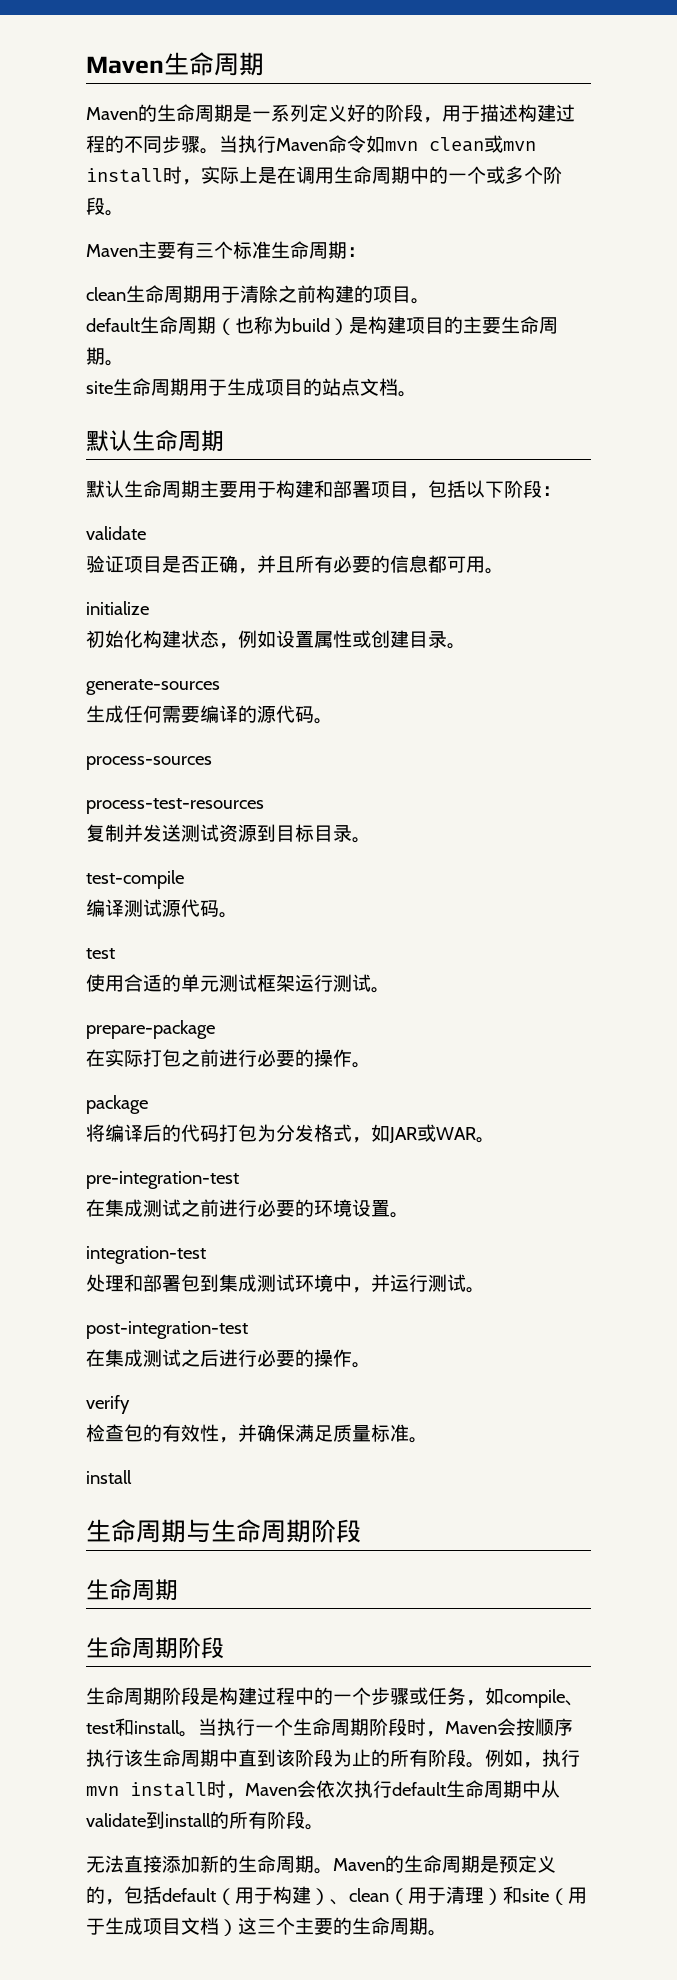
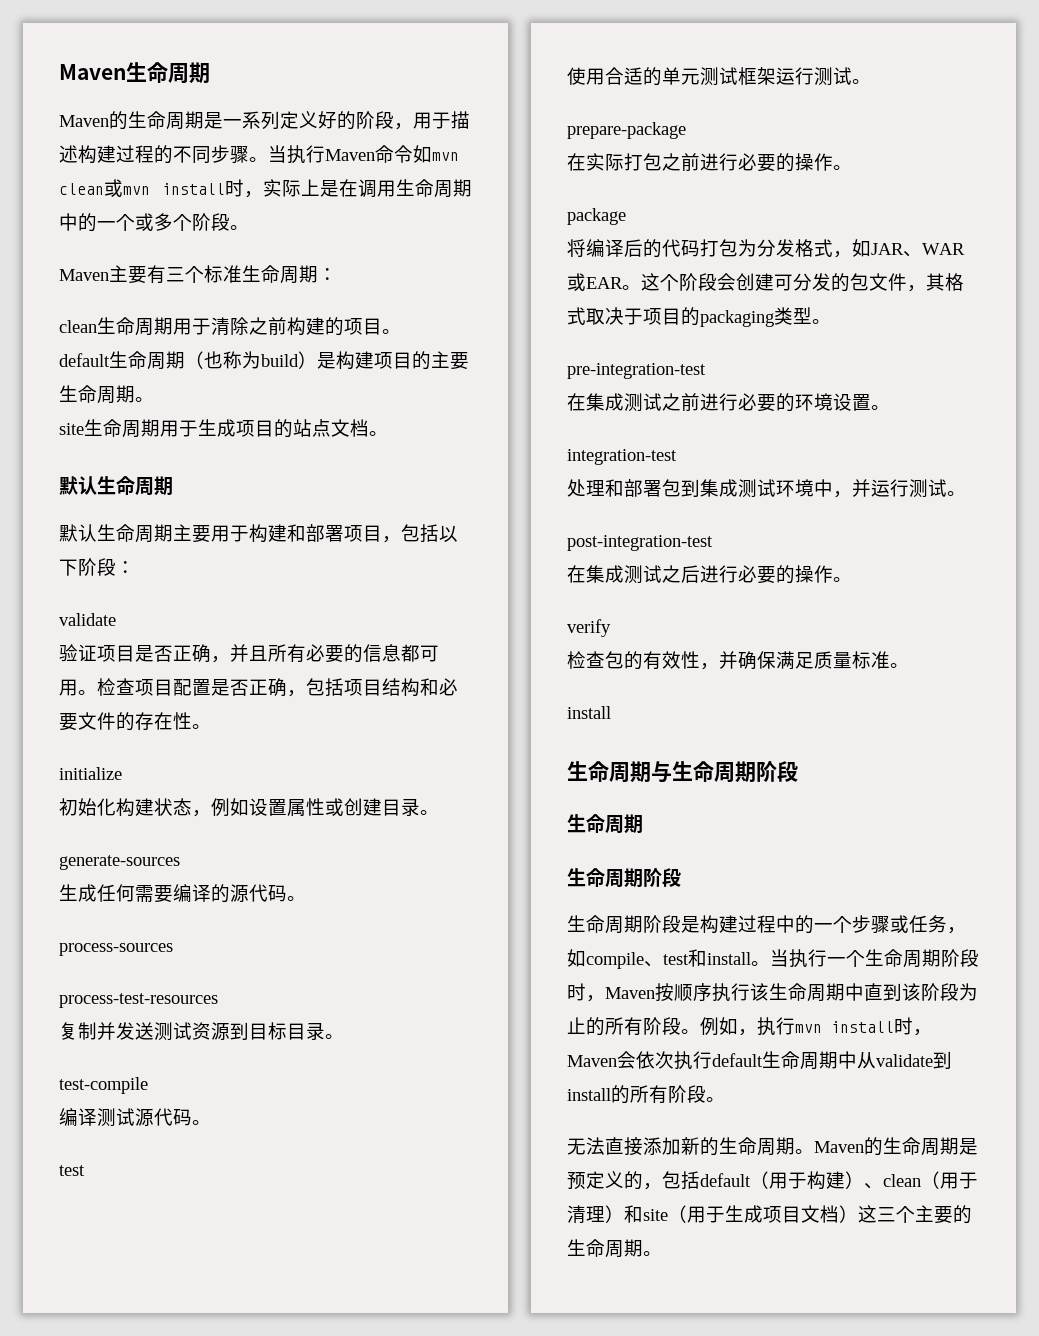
(504, 571) none -> [97,678,458,697] [59,712,211,731] 检查项目配置是否正确，包括项目结构和必要文件的存在性。
[417,1124,476,1142] 或WAR -> [903,243,965,257] [567,273,964,292] [567,307,812,327] 、WAR或EAR。这个阶段会创建可分发的包文件，其格式取决于项目的packaging类型
[497,1718,516,1736] 会 -> (655, 993) none

